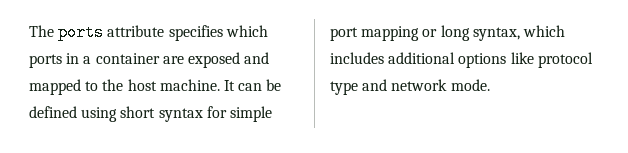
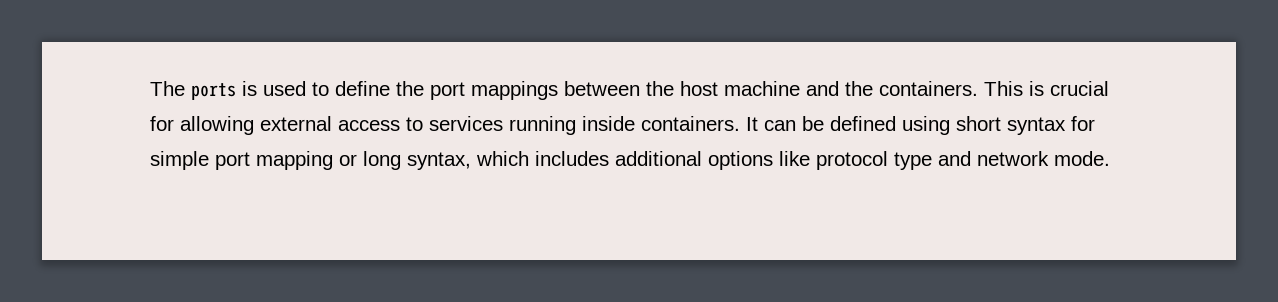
[107,25,268,41] [29,52,270,68] [29,79,220,95] attribute specifies which ports in a container are exposed and mapped to the host machine. -> [242,81,1109,100] [150,116,740,135] is used to define the port mappings between the host machine and the containers. This is crucial for allowing external access to services running inside containers.

